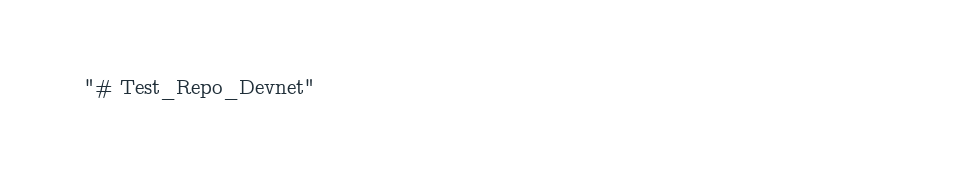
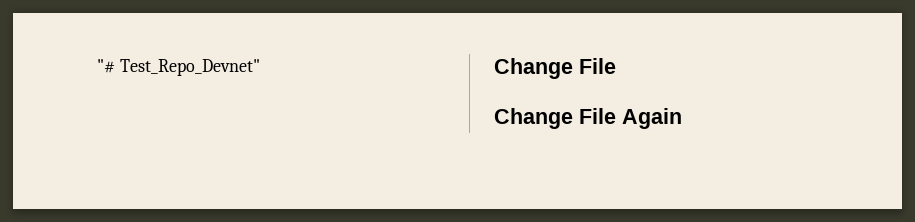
(315, 89) none -> [494,58,616,79] [494,108,682,129] // Change File // Change File Again

